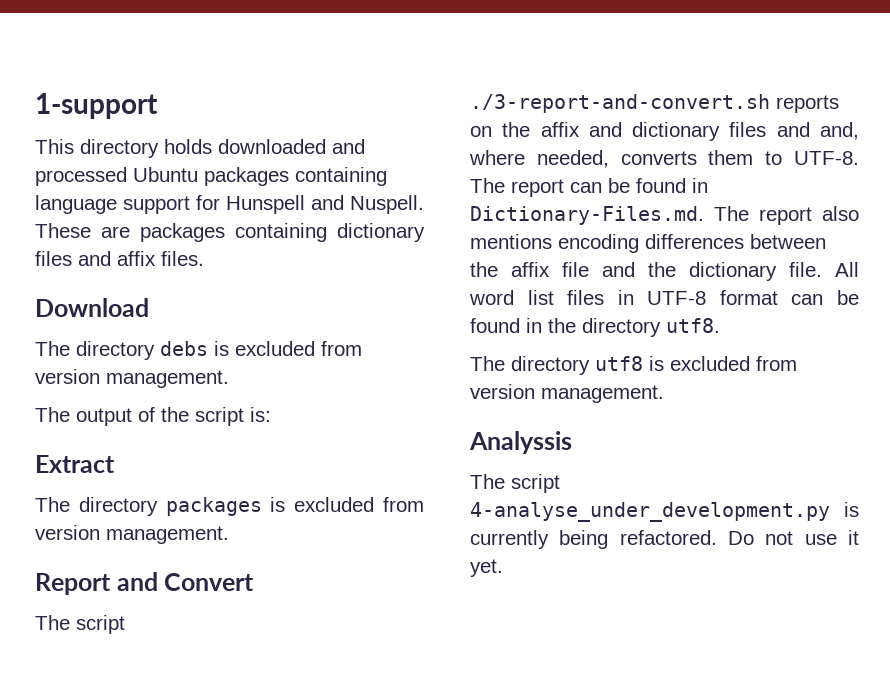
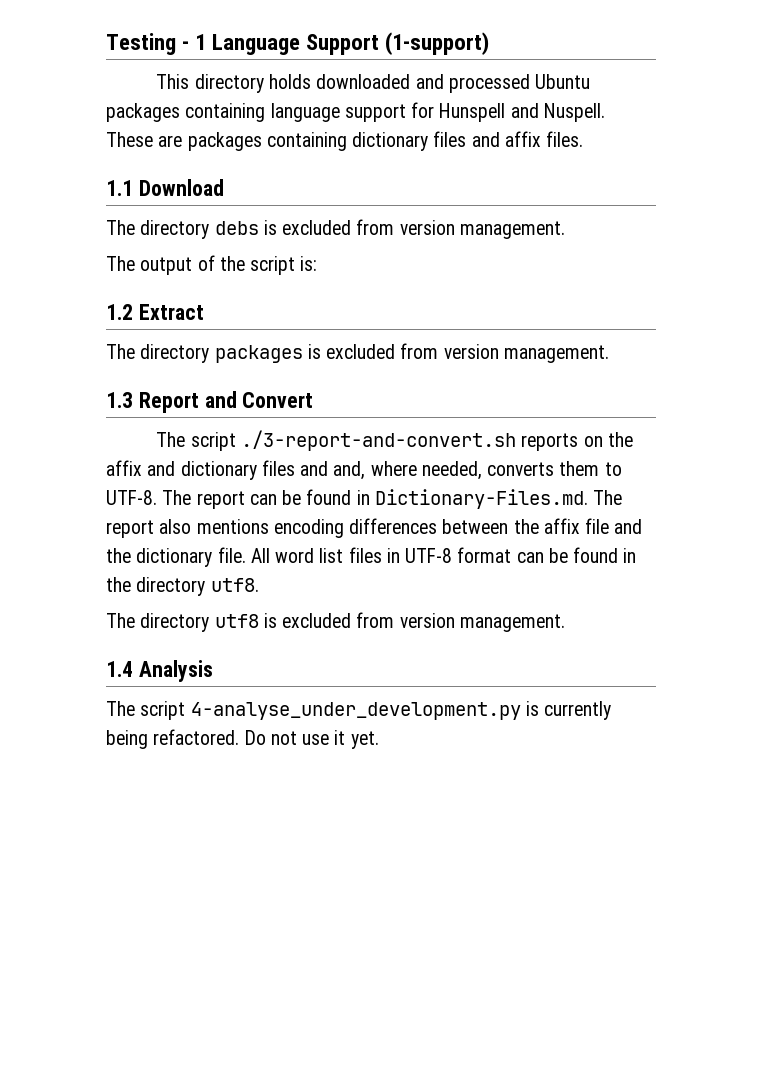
[35,93,158,119] 1-support -> [106,32,490,55] Testing - 1 Language Support (1-support)
(204, 258) none -> [106,180,133,196] 1.1
(271, 414) none -> [106,304,133,320] 1.2
(229, 535) none -> [106,392,133,408] 1.3
[469,431,572,454] Analyssis -> [106,660,213,682] 1.4 Analysis

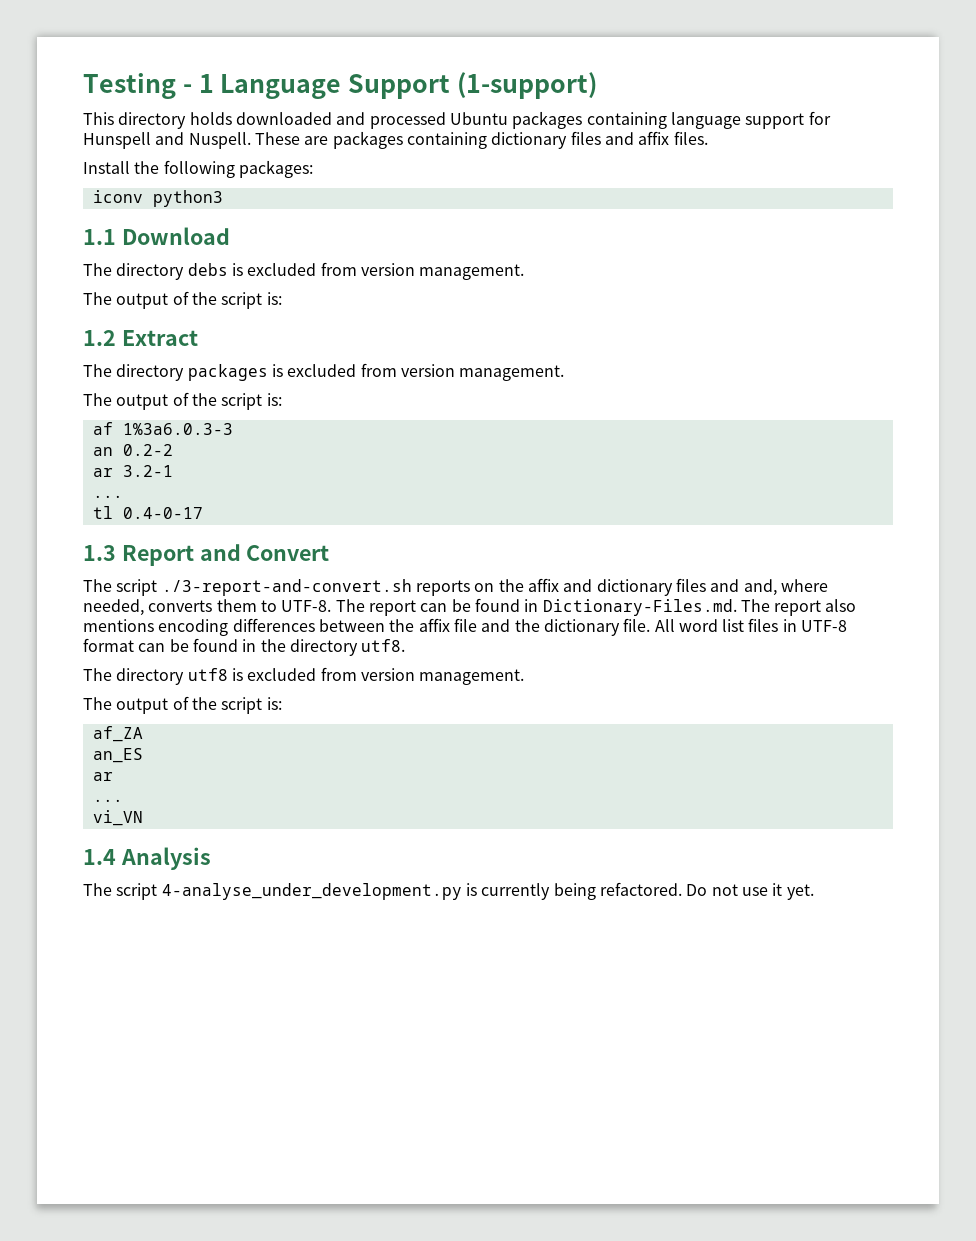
(584, 139) none -> [83,160,313,178] [92,190,223,207] // Install the following packages: // iconv python3
(609, 354) none -> [83,392,282,410] [92,422,233,435] [92,444,173,456] [92,465,173,477] [92,495,123,498] [92,506,203,519] // The output of the script is: // af 1%3a6.0.3-3 // an 0.2-2 // ar 3.2-1 // ... // tl 0.4-0-17
(565, 623) none -> [83,696,282,714] [92,726,143,742] [92,748,143,763] [92,772,113,781] [92,799,123,802] [92,810,143,826] // The output of the script is: // af_ZA // an_ES // ar // ... // vi_VN

